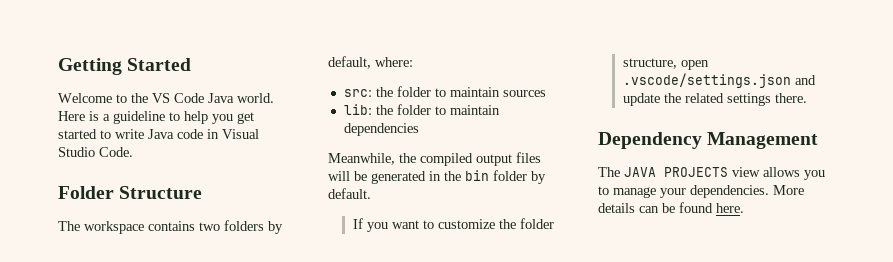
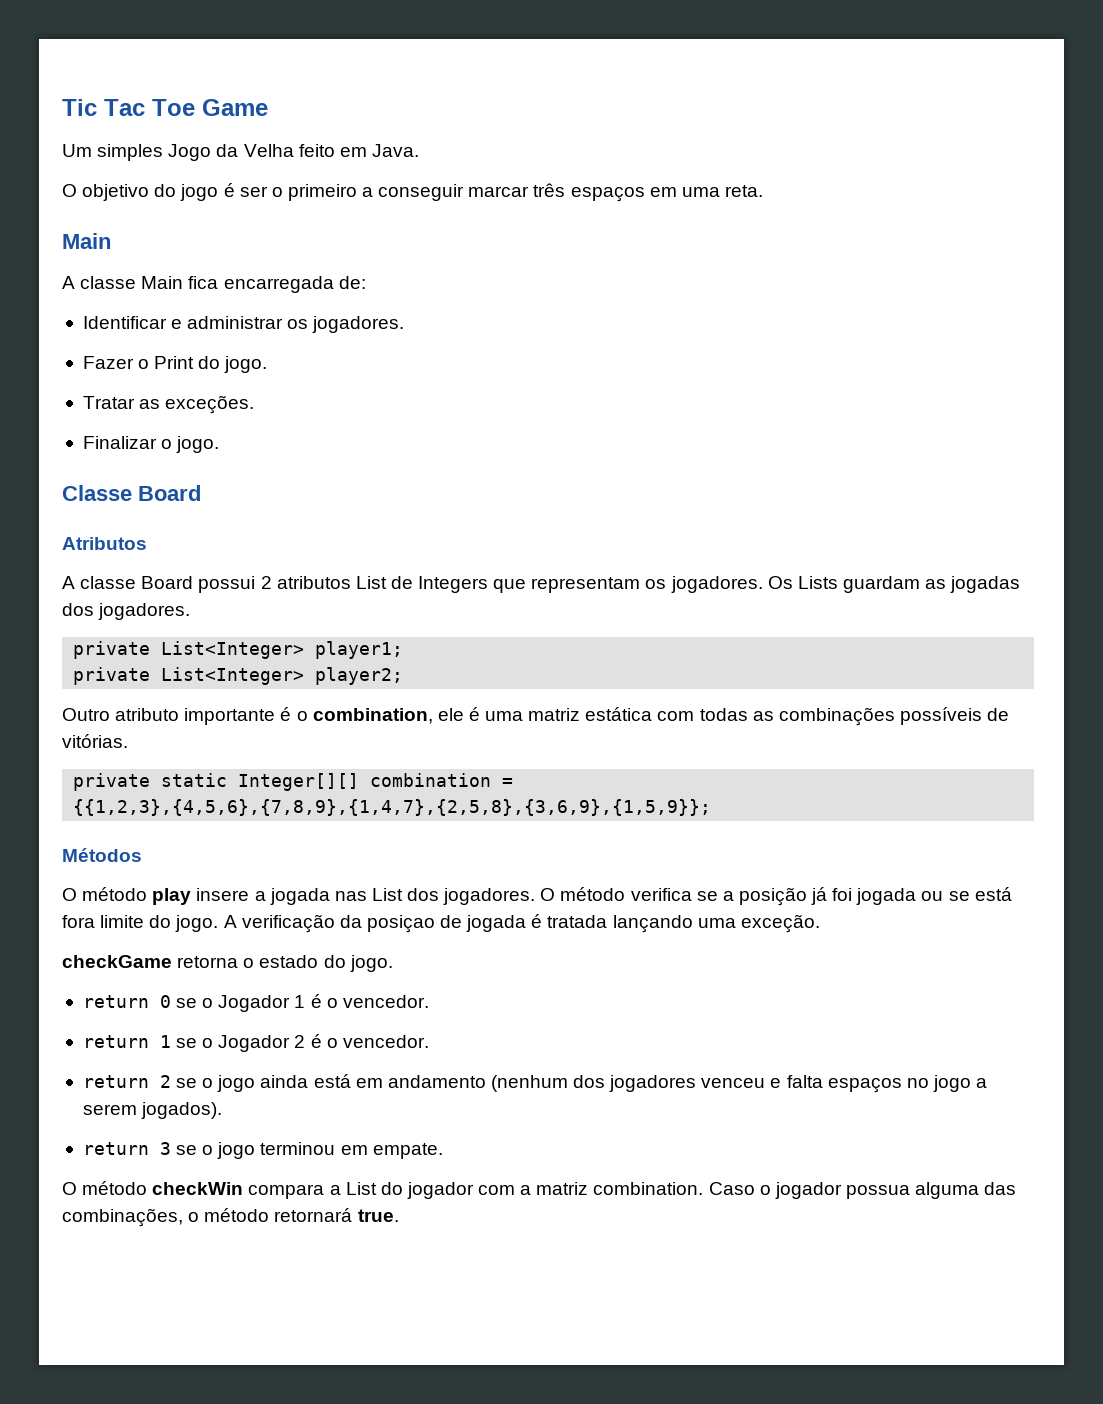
[58,58,192,75] [58,93,274,103] [58,111,254,124] [58,129,259,139] [58,147,133,157] [58,186,203,199] [58,220,283,234] [328,56,413,69] [343,86,546,97] [343,104,500,115] [343,123,419,136] [328,152,541,166] [328,170,546,184] [328,188,371,199] [352,218,554,232] [622,58,709,70] [622,73,816,88] [622,93,807,106] [598,132,819,149] [598,167,825,180] [598,185,804,198] [598,202,744,213] Getting Started // Welcome to the VS Code Java world. Here is a guideline to help you get started to write Java code in Visual Studio Code. // Folder Structure // The workspace contains two folders by default, where: // src: the folder to maintain sources // lib: the folder to maintain dependencies // Meanwhile, the compiled output files will be generated in the bin folder by default. // If you want to customize the folder structure, open .vscode/settings.json and update the related settings there. // Dependency Management // The JAVA PROJECTS view allows you to manage your dependencies. More details can be found here. -> [62,99,268,116] [62,144,419,161] [62,183,763,202] [62,233,111,249] [62,276,366,293] [82,316,405,333] [82,356,268,373] [82,395,255,414] [82,436,220,453] [62,485,201,501] [62,537,147,550] [62,576,1021,593] [62,603,191,620] [73,641,404,659] [73,667,404,685] [62,707,1010,726] [62,734,128,748] [73,773,514,791] [73,799,712,816] [62,848,142,862] [62,887,1012,906] [62,914,820,933] [62,955,393,972] [82,994,429,1012] [82,1034,429,1052] [82,1074,988,1093] [82,1102,223,1119] [82,1142,443,1159] [62,1181,1017,1199] [62,1208,399,1227] Tic Tac Toe Game // Um simples Jogo da Velha feito em Java. // O objetivo do jogo é ser o primeiro a conseguir marcar três espaços em uma reta. // Main // A classe Main fica encarregada de: // Identificar e administrar os jogadores. // Fazer o Print do jogo. // Tratar as exceções. // Finalizar o jogo. // Classe Board // Atributos // A classe Board possui 2 atributos List de Integers que representam os jogadores. Os Lists guardam as jogadas dos jogadores. // private List<Integer> player1; // private List<Integer> player2; // Outro atributo importante é o combination, ele é uma matriz estática com todas as combinações possíveis de vitórias. // private static Integer[][] combination = {{1,2,3},{4,5,6},{7,8,9},{1,4,7},{2,5,8},{3,6,9},{1,5,9}}; // Métodos // O método play insere a jogada nas List dos jogadores. O método verifica se a posição já foi jogada ou se está fora limite do jogo. A verificação da posiçao de jogada é tratada lançando uma exceção. // checkGame retorna o estado do jogo. // return 0 se o Jogador 1 é o vencedor. // return 1 se o Jogador 2 é o vencedor. // return 2 se o jogo ainda está em andamento (nenhum dos jogadores venceu e falta espaços no jogo a serem jogados). // return 3 se o jogo terminou em empate. // O método checkWin compara a List do jogador com a matriz combination. Caso o jogador possua alguma das combinações, o método retornará true.

